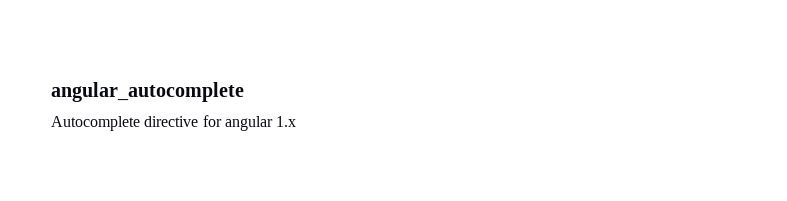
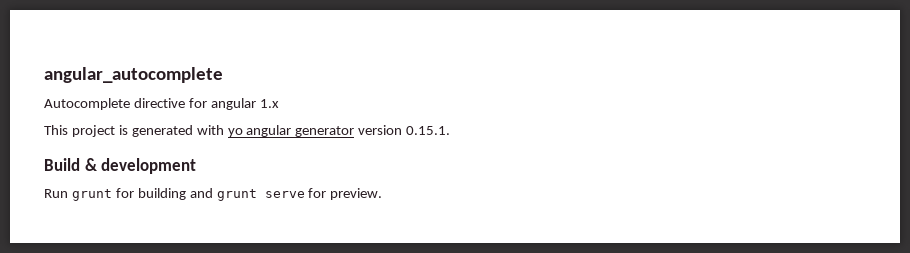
(297, 121) none -> [44,125,451,137] [44,158,197,174] [44,188,383,201] // This project is generated with yo angular generator version 0.15.1. // Build & development // Run grunt for building and grunt serve for preview.

